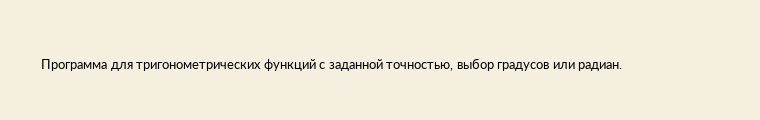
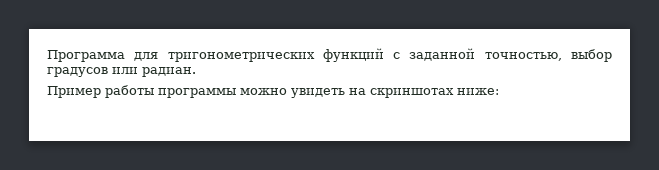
(623, 66) none -> [47,85,499,98] // Пример работы программы можно увидеть на скриншотах ниже:

